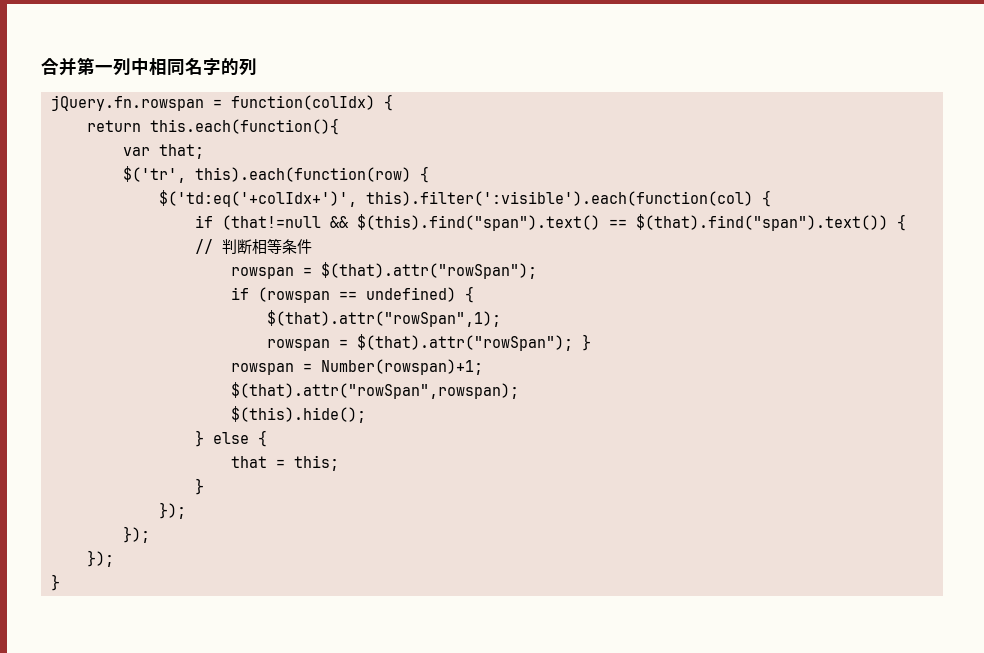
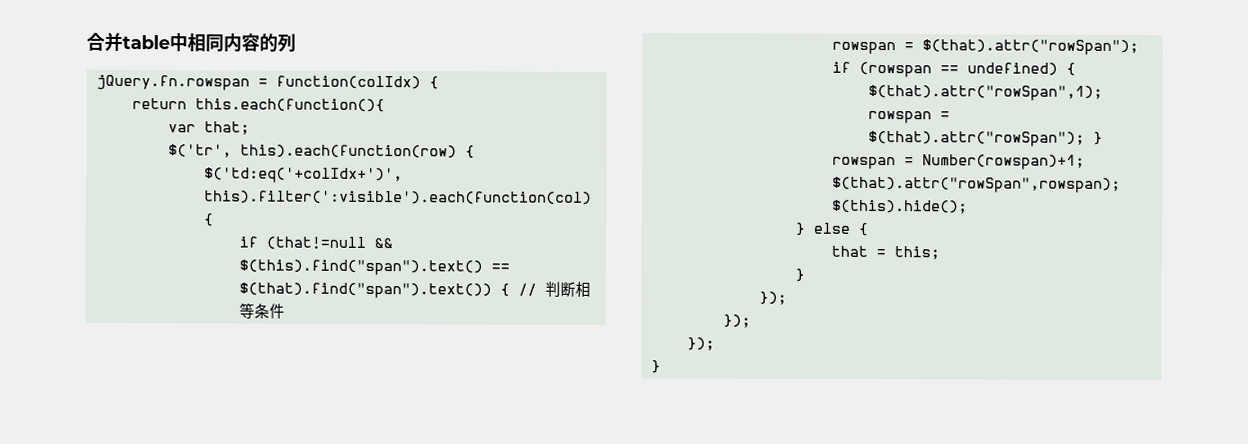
[77,57,221,76] 第一列中相同名字 -> [122,33,260,53] table中相同内容

